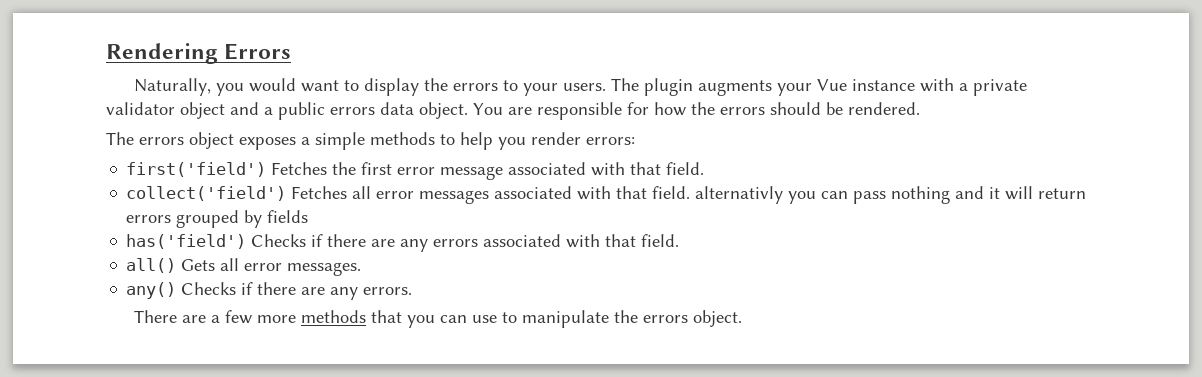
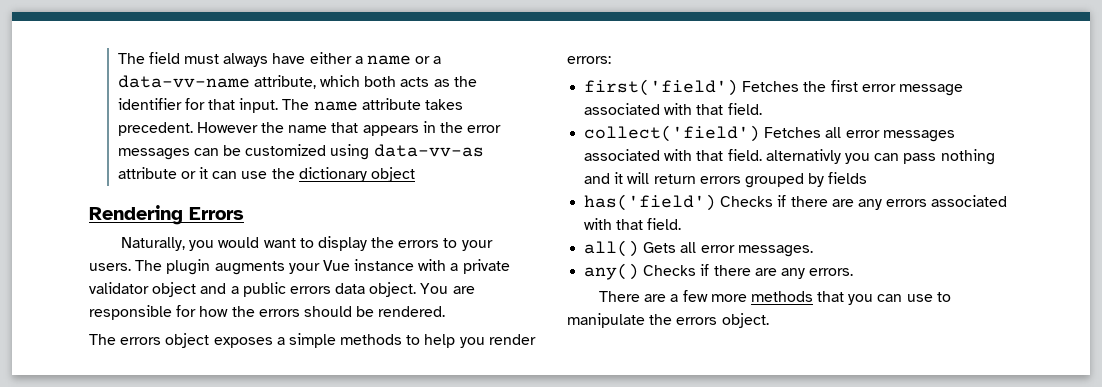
(106, 53) none -> [117,52,442,67] [117,75,477,89] [117,98,464,113] [117,121,502,136] [117,144,484,160] [117,167,416,182] The field must always have either a name or a data-vv-name attribute, which both acts as the identifier for that input. The name attribute takes precedent. However the name that appears in the error messages can be customized using data-vv-as attribute or it can use the dictionary object //

